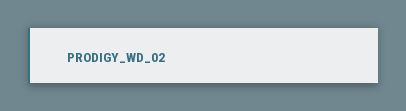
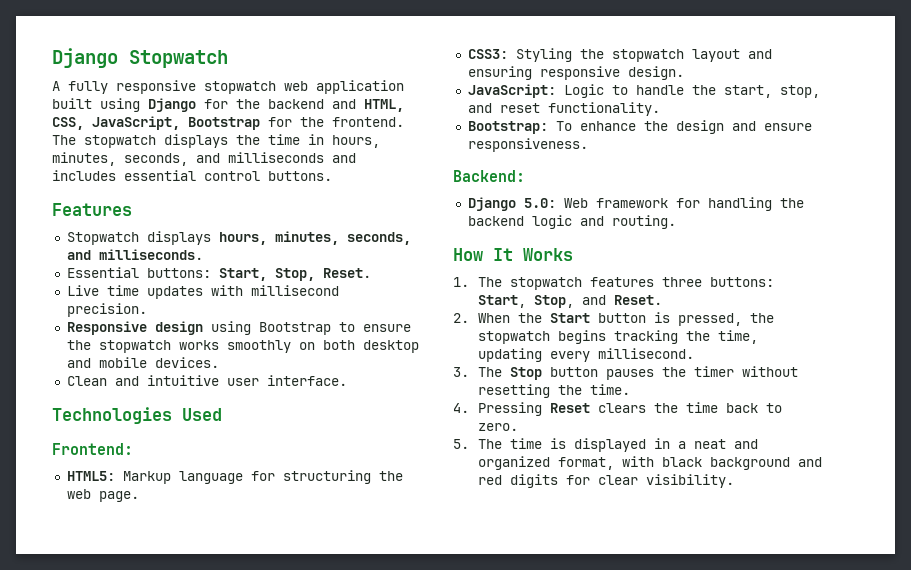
[67,53,165,63] PRODIGY_WD_02 -> [52,48,228,68] [52,80,404,94] [52,98,404,112] [52,116,404,130] [52,134,380,148] [52,152,356,166] [52,170,332,181] [52,203,132,216] [66,231,411,245] [66,249,203,260] [66,267,371,281] [66,285,339,299] [66,303,147,317] [66,321,411,335] [66,340,419,353] [66,357,219,368] [66,375,347,386] [52,407,222,424] [52,443,133,455] [66,470,403,484] [66,489,139,502] [467,48,772,62] [467,66,684,80] [467,84,820,98] [467,102,660,116] [467,120,812,134] [467,138,588,152] [453,170,525,182] [467,197,804,211] [467,215,676,229] [453,248,573,261] [453,277,775,290] [478,295,663,308] [453,312,775,326] [478,330,759,344] [478,348,695,362] [453,366,799,380] [478,384,631,398] [453,402,783,416] [478,423,519,431] [453,438,759,452] [478,456,823,470] [478,474,735,488] Django Stopwatch // A fully responsive stopwatch web application built using Django for the backend and HTML, CSS, JavaScript, Bootstrap for the frontend. The stopwatch displays the time in hours, minutes, seconds, and milliseconds and includes essential control buttons. // Features // Stopwatch displays hours, minutes, seconds, and milliseconds. // Essential buttons: Start, Stop, Reset. // Live time updates with millisecond precision. // Responsive design using Bootstrap to ensure the stopwatch works smoothly on both desktop and mobile devices. // Clean and intuitive user interface. // Technologies Used // Frontend: // HTML5: Markup language for structuring the web page. // CSS3: Styling the stopwatch layout and ensuring responsive design. // JavaScript: Logic to handle the start, stop, and reset functionality. // Bootstrap: To enhance the design and ensure responsiveness. // Backend: // Django 5.0: Web framework for handling the backend logic and routing. // How It Works // 1. The stopwatch features three buttons: Start, Stop, and Reset. // 2. When the Start button is pressed, the stopwatch begins tracking the time, updating every millisecond. // 3. The Stop button pauses the timer without resetting the time. // 4. Pressing Reset clears the time back to zero. // 5. The time is displayed in a neat and organized format, with black background and red digits for clear visibility.

